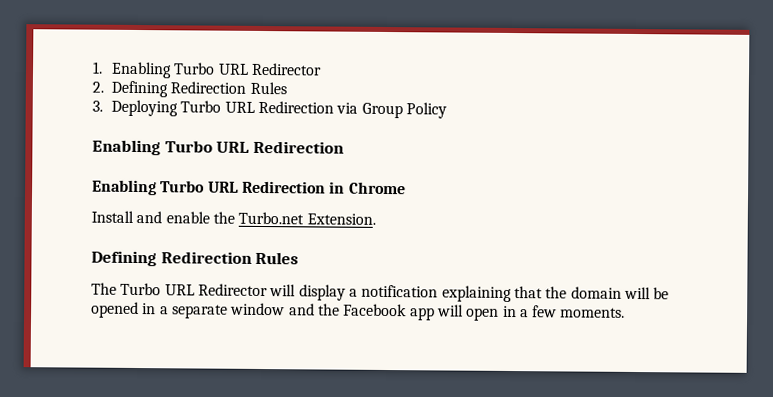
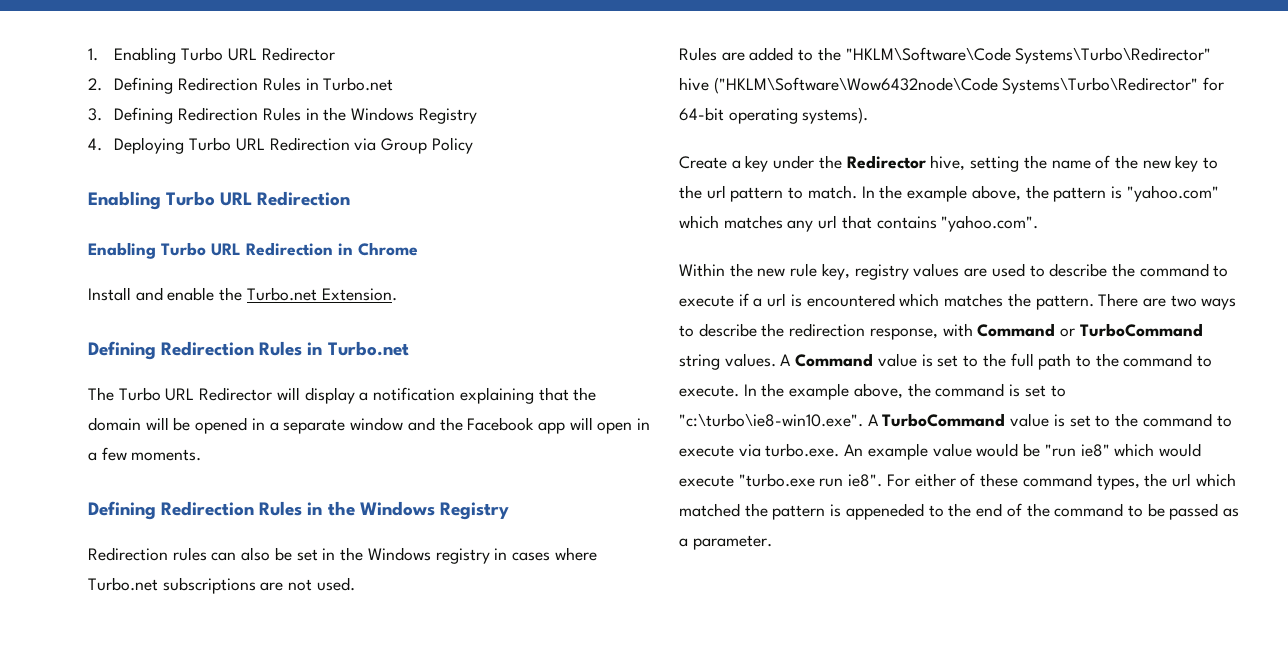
[92,100,103,112] // 3. -> [305,77,394,91] [88,107,477,124] [88,138,102,151] in Turbo.net // 3. Defining Redirection Rules in the Windows Registry // 4.
(300, 258) none -> [307,341,409,356] in Turbo.net
(626, 312) none -> [88,501,509,520] [88,547,597,564] [88,577,355,594] [679,47,1212,64] [679,77,1225,94] [679,107,869,124] [679,155,1219,172] [679,185,1219,202] [679,215,1039,232] [679,263,1229,280] [679,293,1237,310] [679,323,1203,340] [679,353,1213,370] [679,383,1066,400] [679,413,1232,427] [679,443,1201,460] [679,473,1236,490] [679,503,1240,520] [679,535,772,550] // Defining Redirection Rules in the Windows Registry // Redirection rules can also be set in the Windows registry in cases where Turbo.net subscriptions are not used. // Rules are added to the "HKLM\Software\Code Systems\Turbo\Redirector" hive ("HKLM\Software\Wow6432node\Code Systems\Turbo\Redirector" for 64-bit operating systems). // Create a key under the Redirector hive, setting the name of the new key to the url pattern to match. In the example above, the pattern is "yahoo.com" which matches any url that contains "yahoo.com". // Within the new rule key, registry values are used to describe the command to execute if a url is encountered which matches the pattern. There are two ways to describe the redirection response, with Command or TurboCommand string values. A Command value is set to the full path to the command to execute. In the example above, the command is set to "c:\turbo\ie8-win10.exe". A TurboCommand value is set to the command to execute via turbo.exe. An example value would be "run ie8" which would execute "turbo.exe run ie8". For either of these command types, the url which matched the pattern is appeneded to the end of the command to be passed as a parameter.

